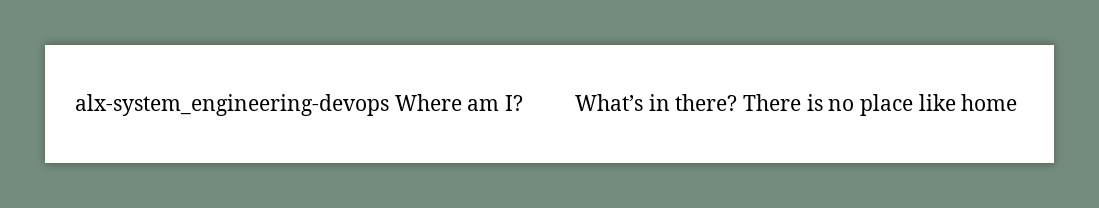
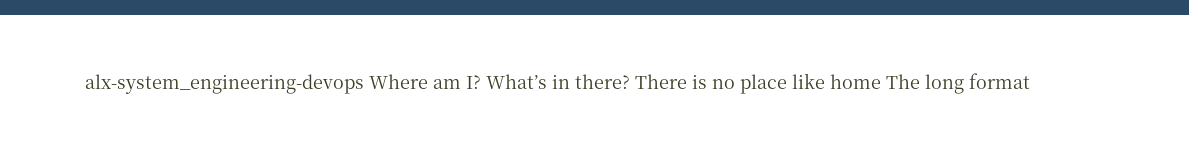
(1018, 102) none -> [886,73,1030,94] The long format

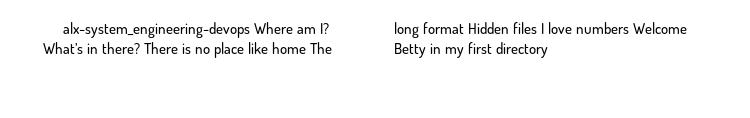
(1030, 81) none -> [468,22,688,34] [394,42,549,58] Hidden files I love numbers Welcome Betty in my first directory

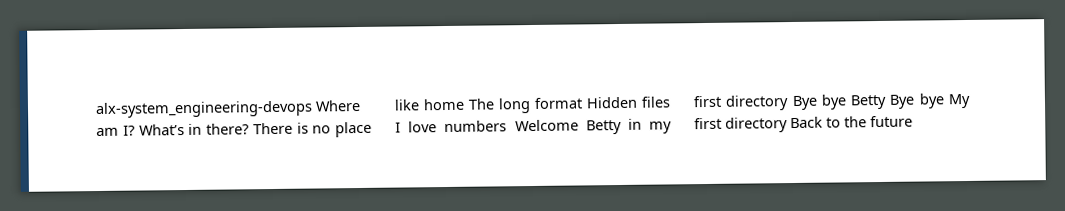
(549, 50) none -> [791,93,971,111] [694,115,913,133] Bye bye Betty Bye bye My first directory Back to the future

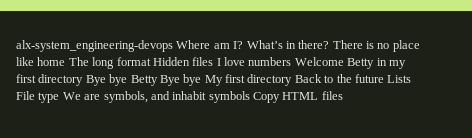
(913, 121) none -> [387,75,412,83] [16,91,343,103] Lists File type We are symbols, and inhabit symbols Copy HTML files

